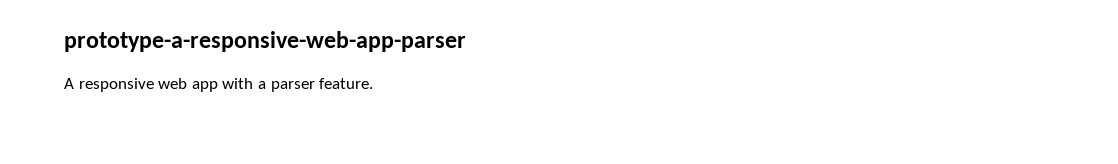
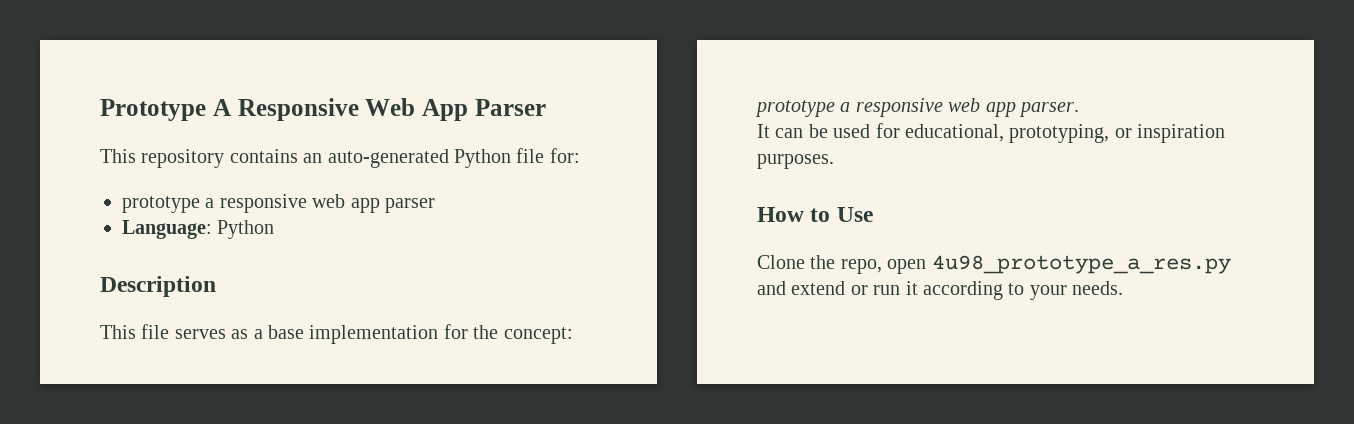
[64,31,466,52] [64,78,374,92] prototype-a-responsive-web-app-parser // A responsive web app with a parser feature. -> [100,98,546,121] [100,148,580,168] [122,194,435,213] [122,220,275,239] [100,276,216,297] [100,324,573,344] [755,98,1079,117] [757,123,1226,143] [757,154,834,169] [757,207,873,222] [757,255,1231,274] [757,281,1124,300] Prototype A Responsive Web App Parser // This repository contains an auto-generated Python file for: // prototype a responsive web app parser // Language: Python // Description // This file serves as a base implementation for the concept: prototype a responsive web app parser. // It can be used for educational, prototyping, or inspiration purposes. // How to Use // Clone the repo, open 4u98_prototype_a_res.py and extend or run it according to your needs.

